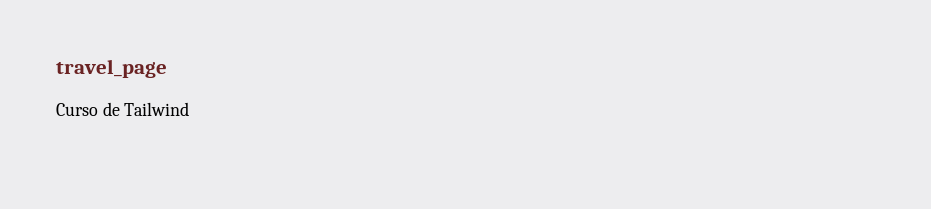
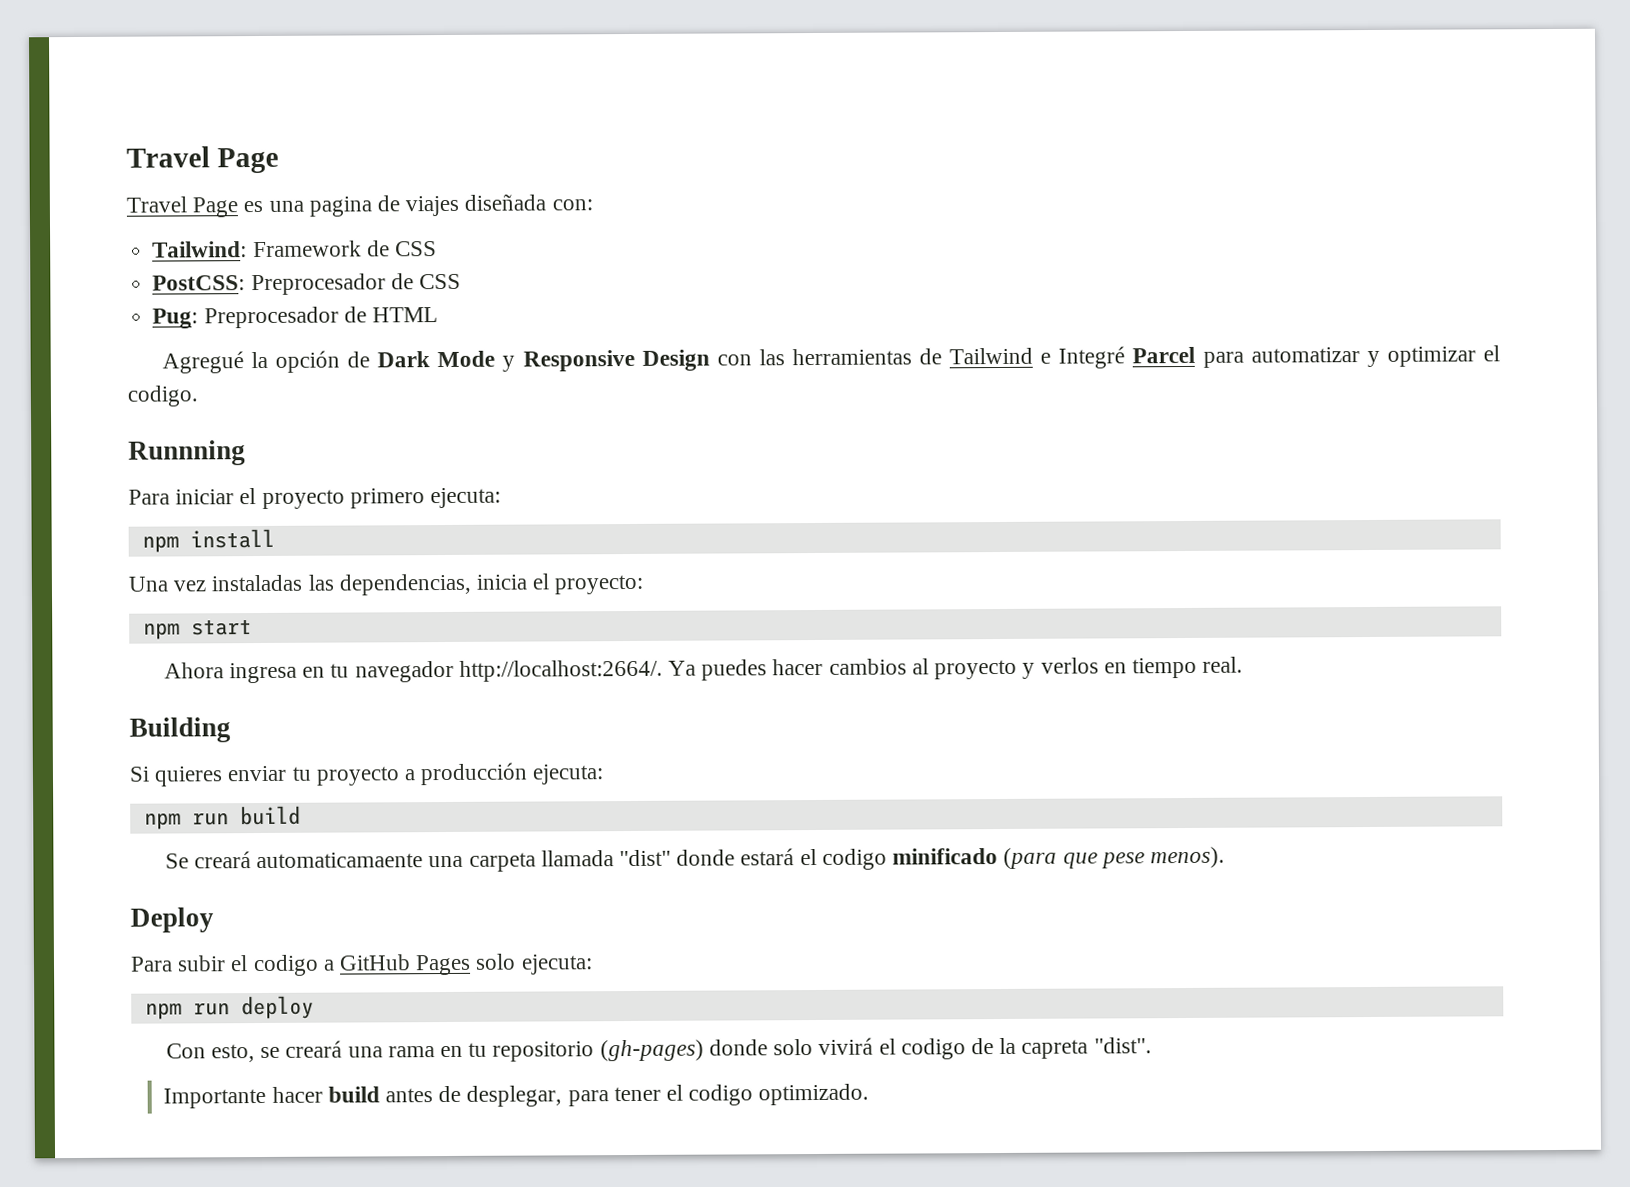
[56,59,167,78] [56,102,190,116] travel_page // Curso de Tailwind -> [126,146,279,174] [126,193,593,218] [152,240,437,258] [152,273,461,296] [152,306,438,329] [161,345,1501,374] [127,385,198,407] [128,440,246,466] [128,487,502,509] [141,528,275,553] [128,573,644,596] [142,619,252,640] [163,656,1244,684] [129,717,231,743] [129,762,605,787] [143,805,301,830] [164,846,1225,872] [130,907,214,933] [130,953,593,977] [144,995,314,1020] [165,1037,1152,1063] [163,1083,870,1109] Travel Page // Travel Page es una pagina de viajes diseñada con: // Tailwind: Framework de CSS // PostCSS: Preprocesador de CSS // Pug: Preprocesador de HTML // Agregué la opción de Dark Mode y Responsive Design con las herramientas de Tailwind e Integré Parcel para automatizar y optimizar el codigo. // Runnning // Para iniciar el proyecto primero ejecuta: // npm install // Una vez instaladas las dependencias, inicia el proyecto: // npm start // Ahora ingresa en tu navegador http://localhost:2664/. Ya puedes hacer cambios al proyecto y verlos en tiempo real. // Building // Si quieres enviar tu proyecto a producción ejecuta: // npm run build // Se creará automaticamaente una carpeta llamada "dist" donde estará el codigo minificado (para que pese menos). // Deploy // Para subir el codigo a GitHub Pages solo ejecuta: // npm run deploy // Con esto, se creará una rama en tu repositorio (gh-pages) donde solo vivirá el codigo de la capreta "dist". // Importante hacer build antes de desplegar, para tener el codigo optimizado.

